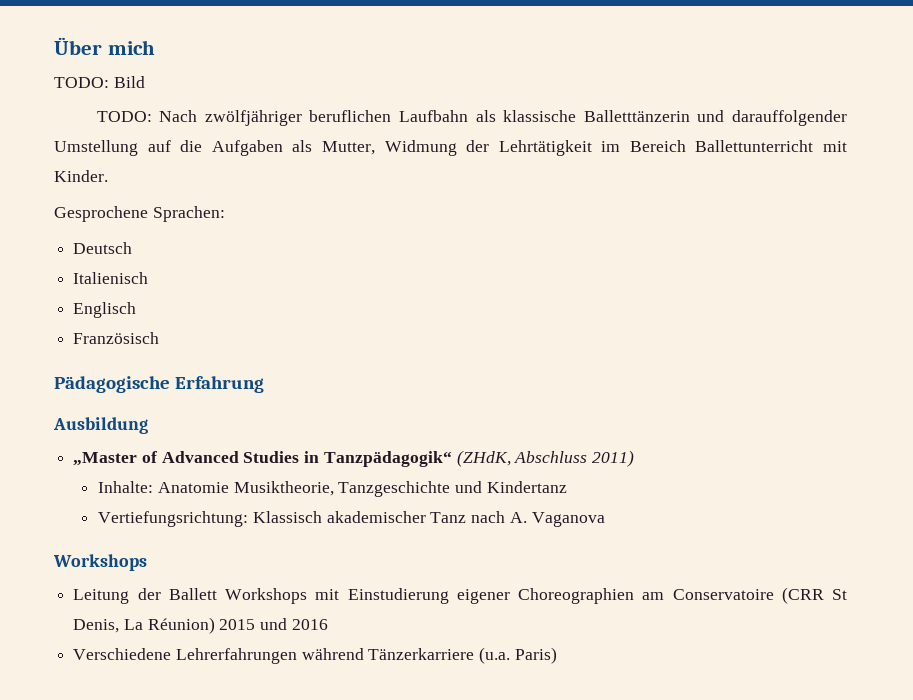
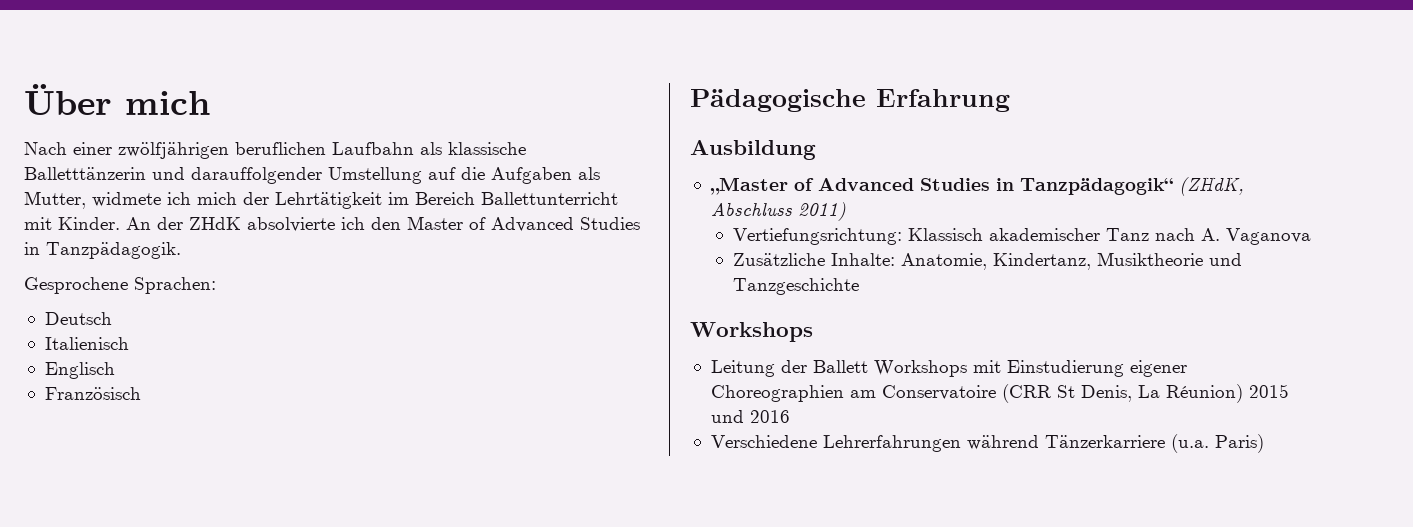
[54,76,145,88] [96,110,302,126] TODO: Bild // TODO: Nach zwölfjähriger -> [24,142,229,159] Nach einer zwölfjährigen
[384,140,457,156] Widmung -> [92,192,237,207] widmete ich mich
(108, 176) none -> [126,216,640,232] [24,242,181,259] An der ZHdK absolvierte ich den Master of Advanced Studies in Tanzpädagogik.
[98,481,567,497] // Inhalte: Anatomie Musiktheorie, Tanzgeschichte und Kindertanz -> (846, 211) none
(605, 519) none -> [733,252,1243,270] [733,278,860,295] // Zusätzliche Inhalte: Anatomie, Kindertanz, Musiktheorie und Tanzgeschichte

